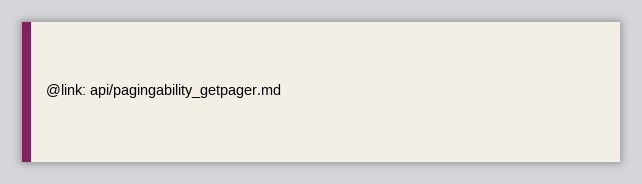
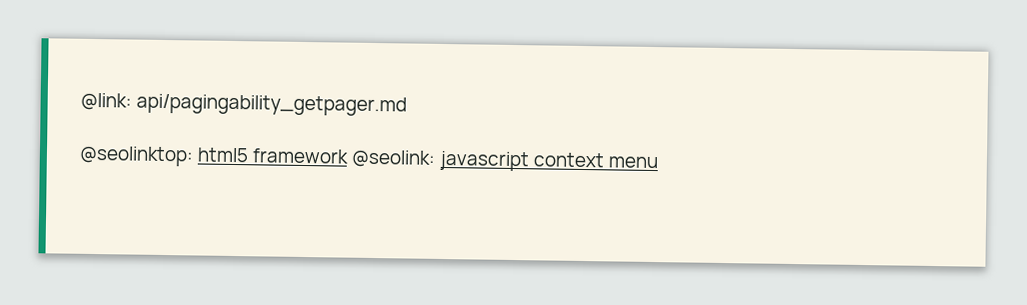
(281, 91) none -> [79,145,658,172] // @seolinktop: html5 framework @seolink: javascript context menu

